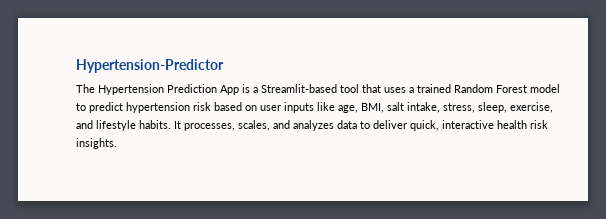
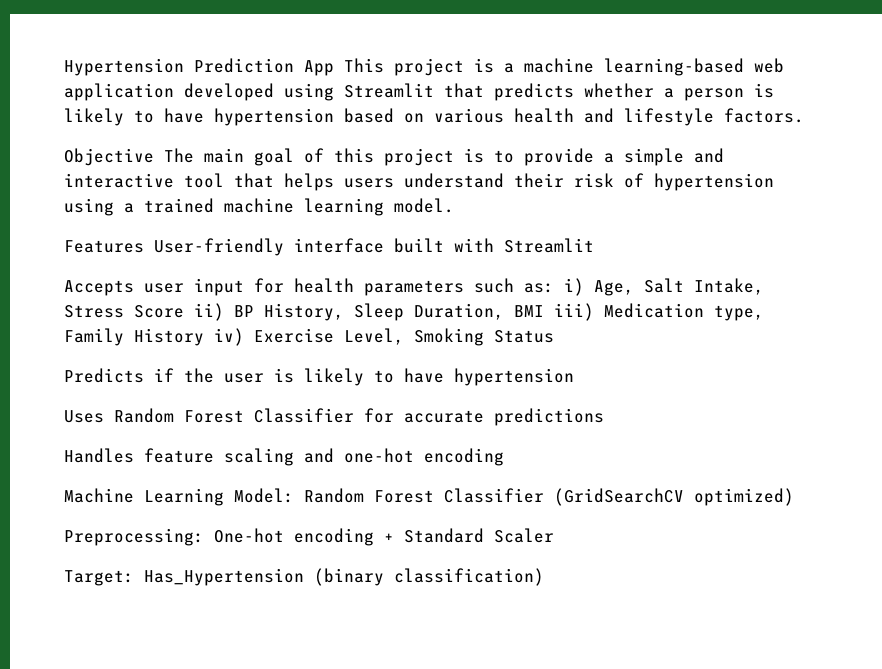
[76,59,224,73] [76,84,95,93] Hypertension-Predictor // The -> (64, 67) none
[242,84,560,93] [76,102,553,113] [76,120,548,131] [76,138,117,149] is a Streamlit-based tool that uses a trained Random Forest model to predict hypertension risk based on user inputs like age, BMI, salt intake, stress, sleep, exercise, and lifestyle habits. It processes, scales, and analyzes data to deliver quick, interactive health risk insights. -> [344,58,784,76] [64,83,774,101] [64,108,804,126] [64,148,724,166] [64,173,774,191] [64,198,454,216] [64,238,594,256] [64,278,764,296] [64,303,764,321] [64,328,554,346] [64,368,574,386] [64,408,604,426] [64,448,504,466] [64,488,794,506] [64,528,554,546] [64,568,544,586] This project is a machine learning-based web application developed using Streamlit that predicts whether a person is likely to have hypertension based on various health and lifestyle factors. // Objective The main goal of this project is to provide a simple and interactive tool that helps users understand their risk of hypertension using a trained machine learning model. // Features User-friendly interface built with Streamlit // Accepts user input for health parameters such as: i) Age, Salt Intake, Stress Score ii) BP History, Sleep Duration, BMI iii) Medication type, Family History iv) Exercise Level, Smoking Status // Predicts if the user is likely to have hypertension // Uses Random Forest Classifier for accurate predictions // Handles feature scaling and one-hot encoding // Machine Learning Model: Random Forest Classifier (GridSearchCV optimized) // Preprocessing: One-hot encoding + Standard Scaler // Target: Has_Hypertension (binary classification)

